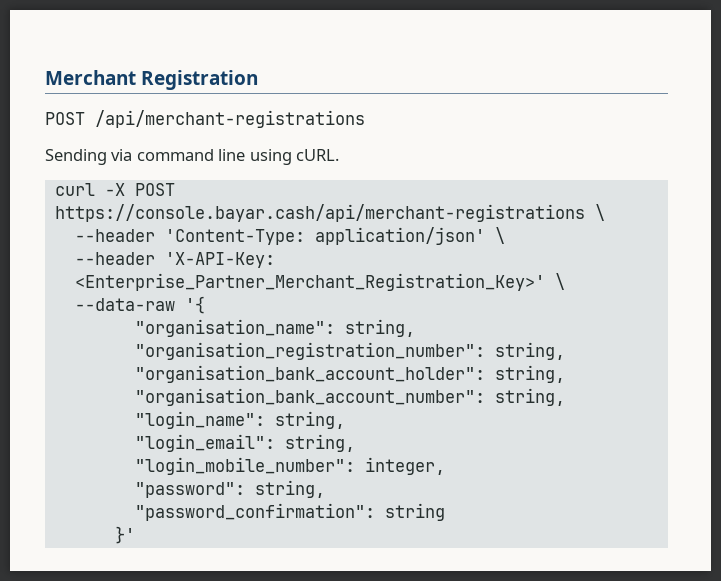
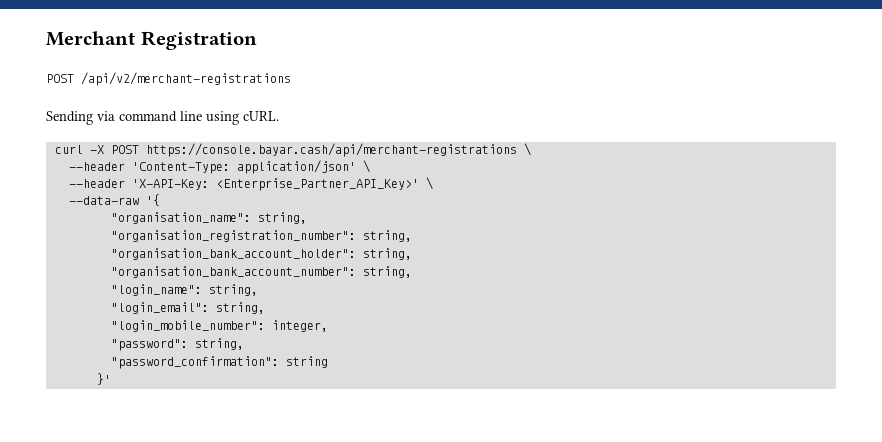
[95,110,365,128] /api/merchant-registrations -> [81,72,291,86] /api/v2/merchant-registrations
[74,273,545,291] <Enterprise_Partner_Merchant_Registration_Key>' -> [215,178,419,191] <Enterprise_Partner_API_Key>'

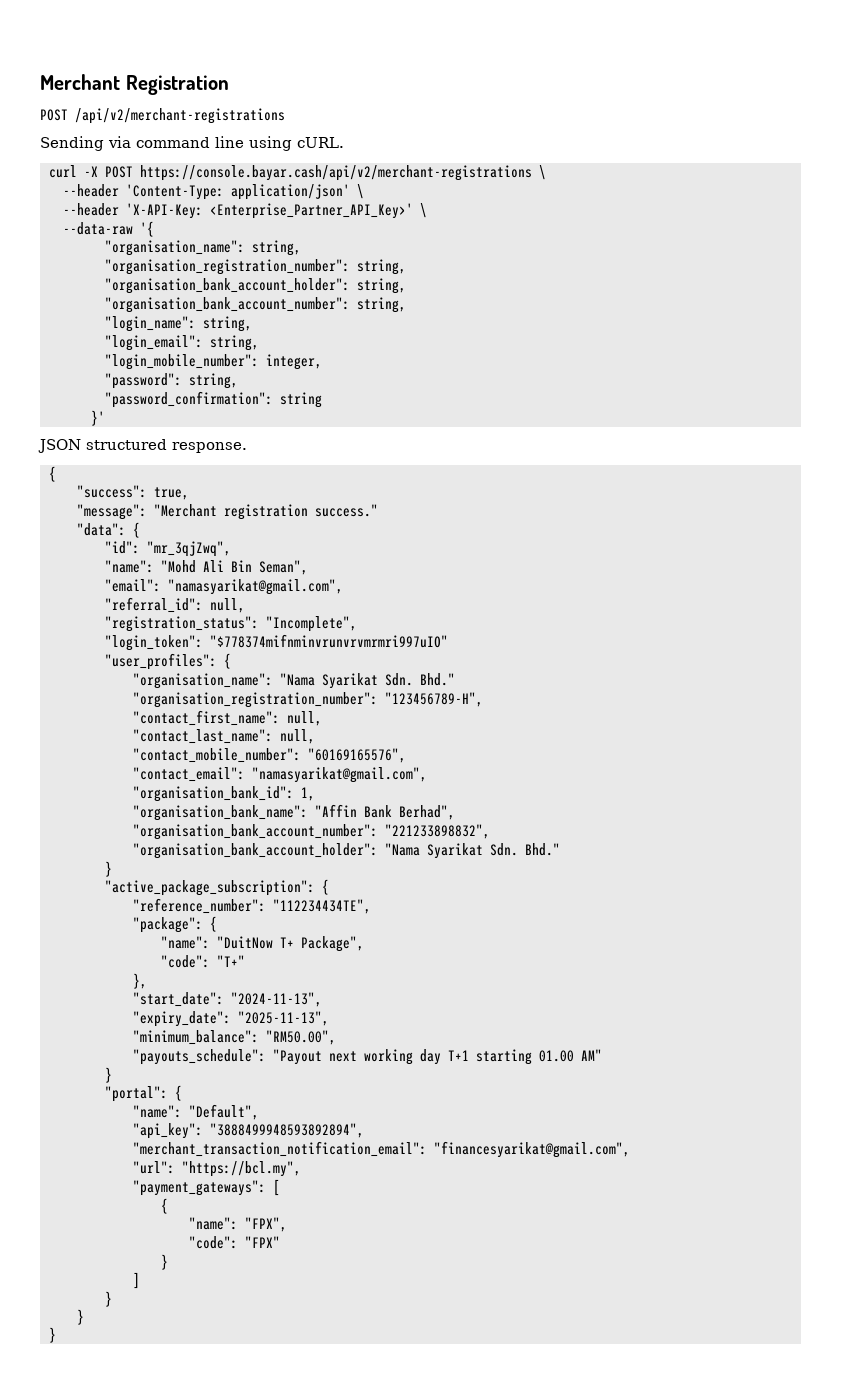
[145,143,517,157] https://console.bayar.cash/api/merchant-registrations -> [139,165,532,181] https://console.bayar.cash/api/v2/merchant-registrations
(111, 379) none -> [38,439,247,453] [48,466,56,482] [76,485,189,500] [76,504,378,520] [76,522,140,538] [104,541,231,557] [104,560,308,575] [104,579,343,595] [104,597,245,613] [104,616,357,632] [104,634,448,651] [104,653,231,670] [132,673,455,689] [132,692,483,708] [132,710,322,726] [132,729,315,744] [132,748,406,763] [132,767,427,783] [132,786,315,802] [132,804,455,821] [132,824,490,840] [132,843,560,859] [104,861,112,877] [104,879,329,896] [132,898,371,914] [132,916,217,933] [160,936,364,952] [160,955,245,968] [132,973,147,989] [132,992,322,1007] [132,1011,329,1027] [132,1030,336,1045] [132,1049,602,1065] [104,1067,112,1083] [104,1085,182,1102] [132,1104,259,1120] [132,1123,364,1139] [132,1141,630,1158] [132,1161,301,1177] [132,1179,280,1196] [160,1198,168,1214] [188,1217,287,1232] [188,1236,280,1249] [160,1254,168,1270] [132,1272,140,1289] [104,1291,112,1307] [76,1309,84,1325] [48,1327,56,1343] // JSON structured response. // { // "success": true, // "message": "Merchant registration success." // "data": { // "id": "mr_3qjZwq", // "name": "Mohd Ali Bin Seman", // "email": "namasyarikat@gmail.com", // "referral_id": null, // "registration_status": "Incomplete", // "login_token": "$778374mifnminvrunvrvmrmri997uIO" // "user_profiles": { // "organisation_name": "Nama Syarikat Sdn. Bhd." // "organisation_registration_number": "123456789-H", // "contact_first_name": null, // "contact_last_name": null, // "contact_mobile_number": "60169165576", // "contact_email": "namasyarikat@gmail.com", // "organisation_bank_id": 1, // "organisation_bank_name": "Affin Bank Berhad", // "organisation_bank_account_number": "221233898832", // "organisation_bank_account_holder": "Nama Syarikat Sdn. Bhd." // } // "active_package_subscription": { // "reference_number": "112234434TE", // "package": { // "name": "DuitNow T+ Package", // "code": "T+" // }, // "start_date": "2024-11-13", // "expiry_date": "2025-11-13", // "minimum_balance": "RM50.00", // "payouts_schedule": "Payout next working day T+1 starting 01.00 AM" // } // "portal": { // "name": "Default", // "api_key": "3888499948593892894", // "merchant_transaction_notification_email": "financesyarikat@gmail.com", // "url": "https://bcl.my", // "payment_gateways": [ // { // "name": "FPX", // "code": "FPX" // } // ] // } // } // }

